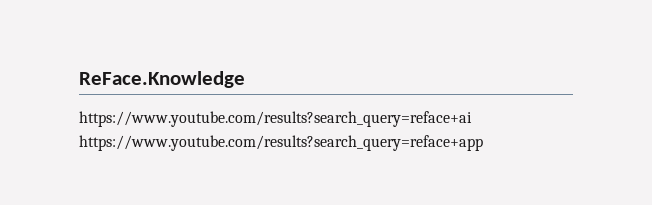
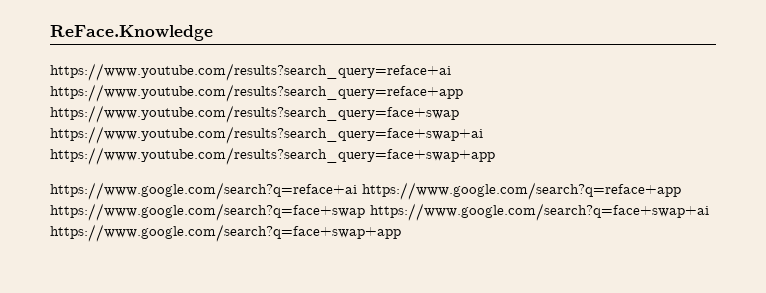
(483, 143) none -> [50,105,459,123] [50,126,483,144] [50,147,495,165] [50,182,681,200] [50,203,709,221] [50,224,401,242] https://www.youtube.com/results?search_query=face+swap https://www.youtube.com/results?search_query=face+swap+ai https://www.youtube.com/results?search_query=face+swap+app // https://www.google.com/search?q=reface+ai https://www.google.com/search?q=reface+app https://www.google.com/search?q=face+swap https://www.google.com/search?q=face+swap+ai https://www.google.com/search?q=face+swap+app

